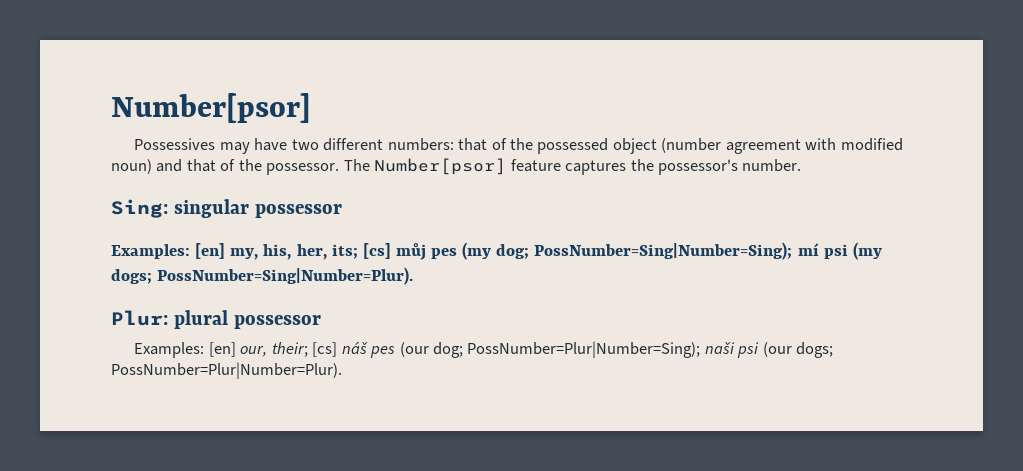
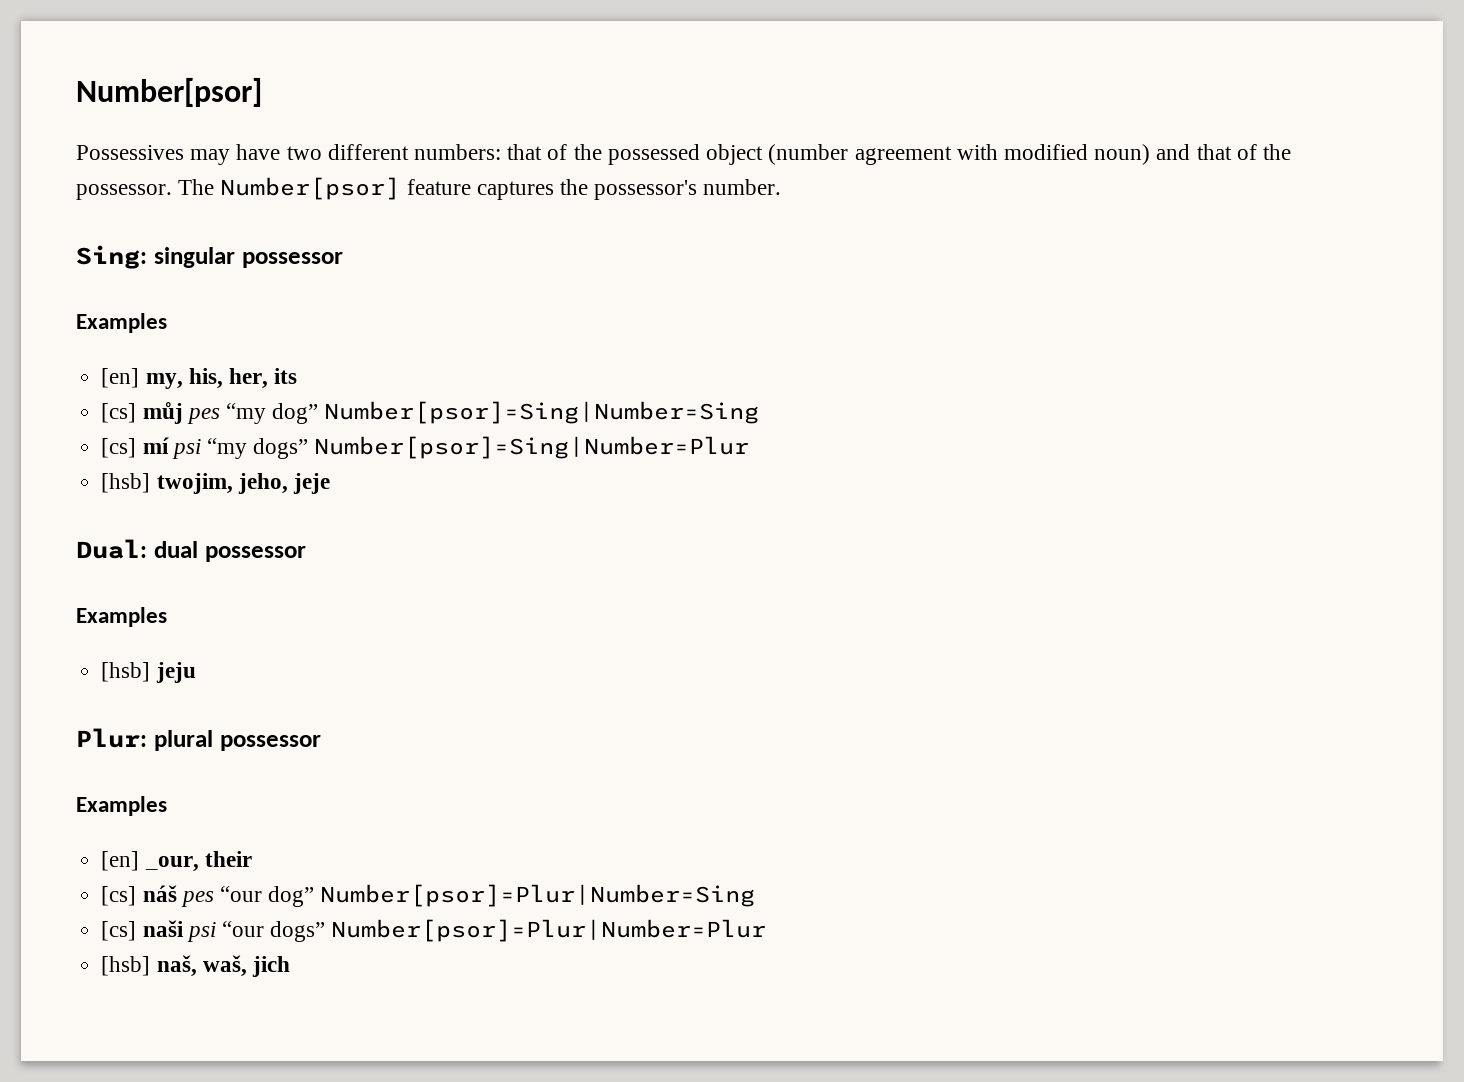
[111,244,190,259] Examples: -> [76,313,167,333] Examples //
[331,244,358,259] its; -> [274,368,298,384] its //
[462,242,882,260] [111,267,414,285] [111,310,321,329] [134,341,834,358] [111,362,342,379] (my dog; PossNumber=Sing|Number=Sing); mí psi (my dogs; PossNumber=Sing|Number=Plur). // Plur: plural possessor // Examples: [en] our, their; [cs] náš pes (our dog; PossNumber=Plur|Number=Sing); naši psi (our dogs; PossNumber=Plur|Number=Plur). -> [225,401,760,424] [101,436,750,459] [101,473,330,494] [76,539,306,562] [76,607,167,627] [101,662,196,683] [76,728,321,751] [76,796,167,816] [101,851,252,872] [101,884,756,907] [101,919,767,942] [101,955,290,977] “my dog” Number[psor]=Sing|Number=Sing // [cs] mí psi “my dogs” Number[psor]=Sing|Number=Plur // [hsb] twojim, jeho, jeje // Dual: dual possessor // Examples // [hsb] jeju // Plur: plural possessor // Examples // [en] _our, their // [cs] náš pes “our dog” Number[psor]=Plur|Number=Sing // [cs] naši psi “our dogs” Number[psor]=Plur|Number=Plur // [hsb] naš, waš, jich

